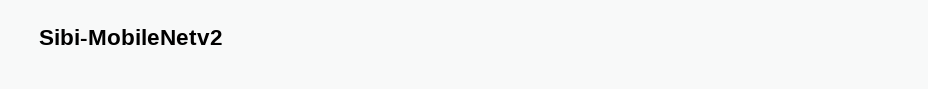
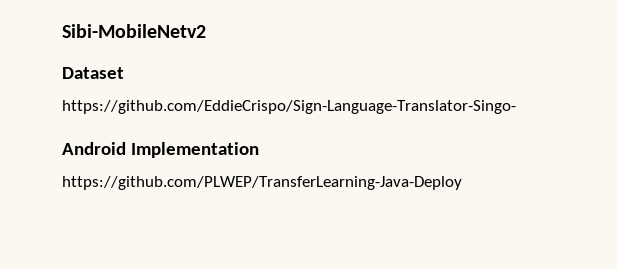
(223, 37) none -> [62,67,124,79] [62,100,516,114] [62,142,259,158] [62,176,462,190] // Dataset // https://github.com/EddieCrispo/Sign-Language-Translator-Singo- // Android Implementation // https://github.com/PLWEP/TransferLearning-Java-Deploy

